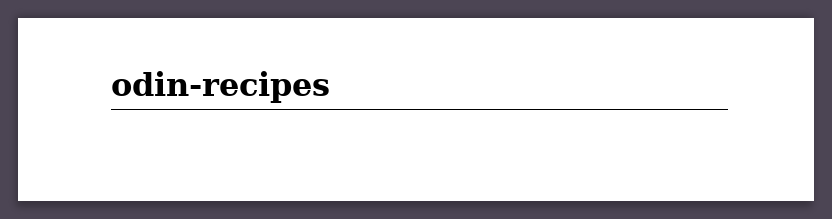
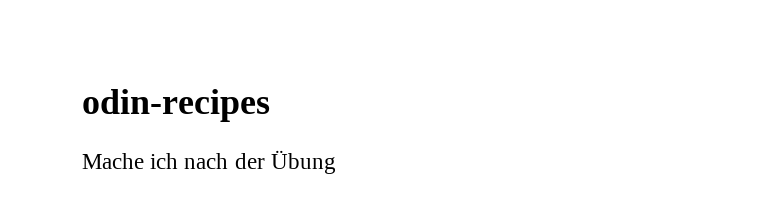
(330, 87) none -> [82,150,336,174] // Mache ich nach der Übung

